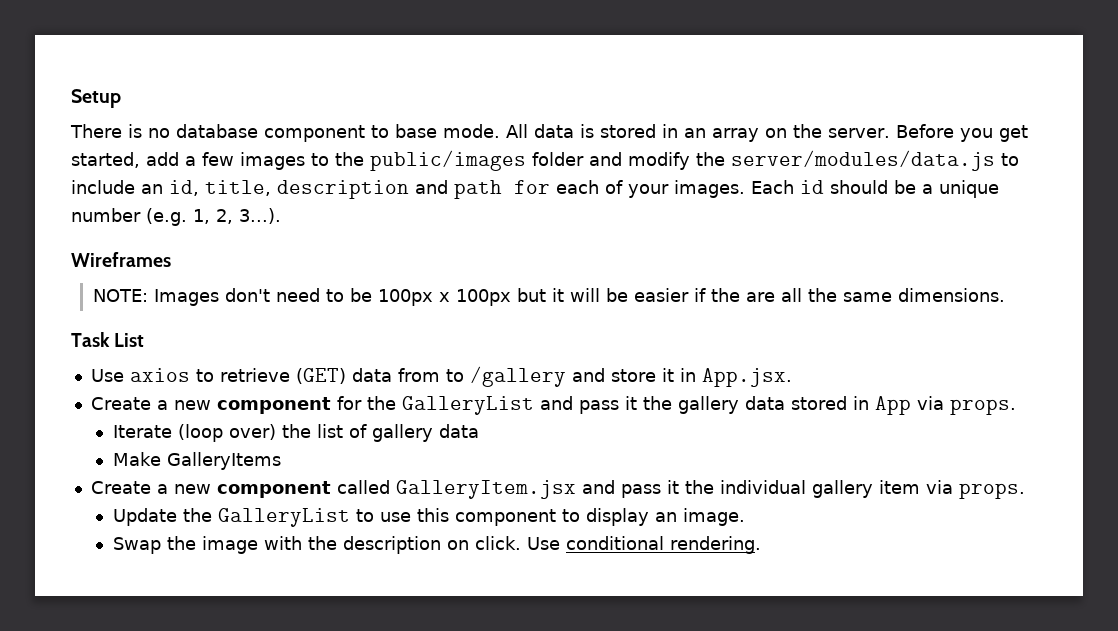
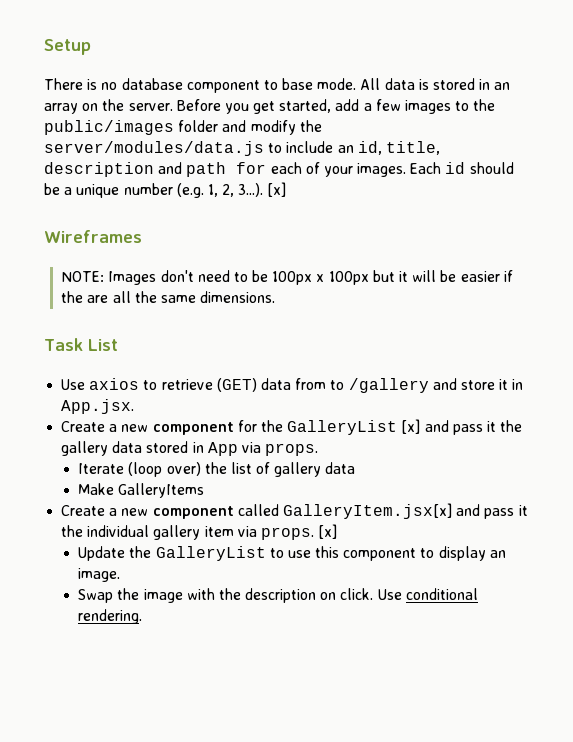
(281, 216) none -> [267,182,287,197] [x]
(534, 405) none -> [401,419,421,434] [x]
[395,480,576,499] GalleryItem.jsx -> [282,503,452,519] GalleryItem.jsx[x]
(1025, 491) none -> [318,524,338,539] [x]

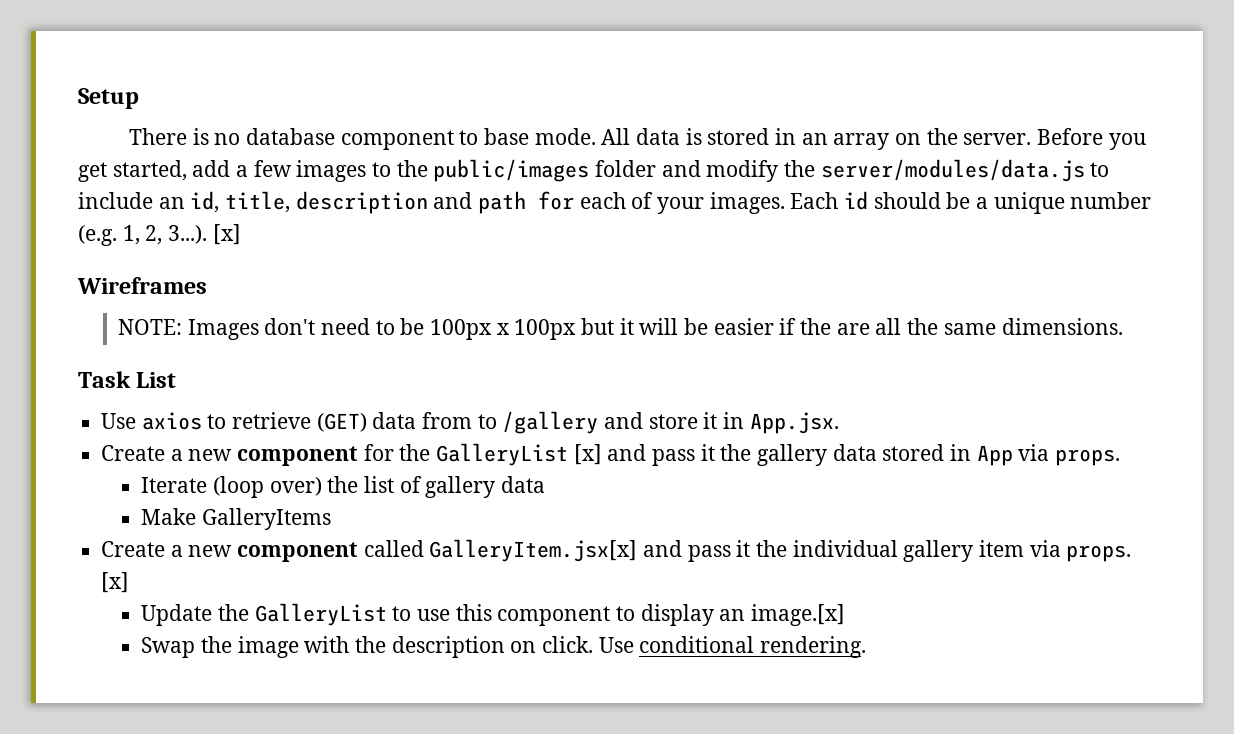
[78,568,121,582] image. -> [750,604,845,626] image.[x]

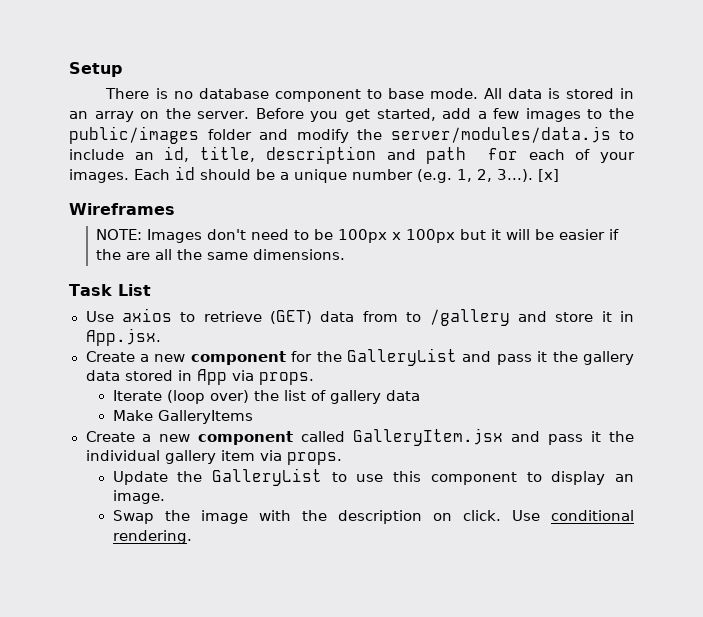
[573,444,602,465] [x] -> (457, 357) none
[429,539,638,562] GalleryItem.jsx[x] -> [353,428,504,446] GalleryItem.jsx
[101,572,130,593] [x] -> (342, 458) none
[750,604,845,626] image.[x] -> [112,490,165,504] image.

